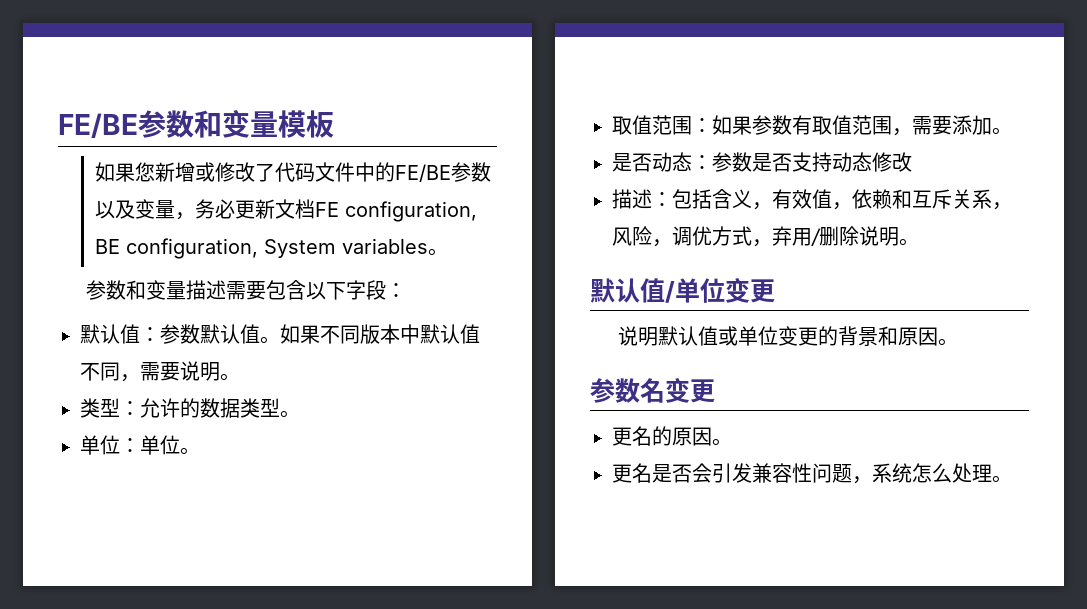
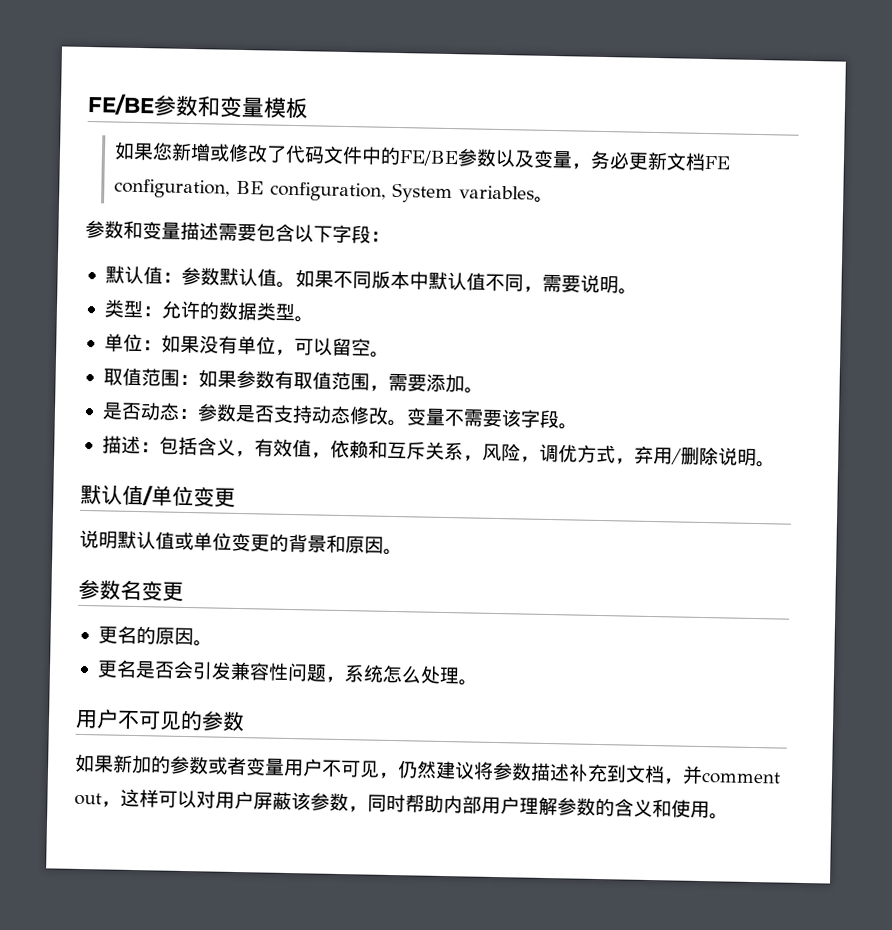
[140,435,180,455] 单位 -> [160,334,371,357] 如果没有单位，可以留空
(912, 162) none -> [386,407,578,430] 。变量不需要该字段。
(1012, 479) none -> [75,709,245,732] [74,753,781,785] [74,788,729,820] // 用户不可见的参数 // 如果新加的参数或者变量用户不可见，仍然建议将参数描述补充到文档，并comment out，这样可以对用户屏蔽该参数，同时帮助内部用户理解参数的含义和使用。

